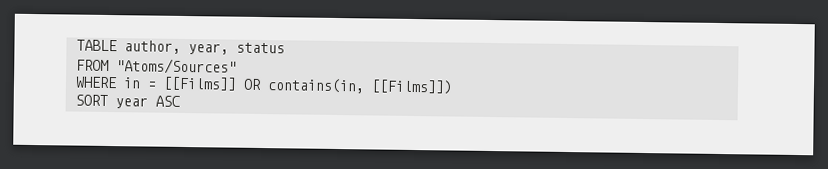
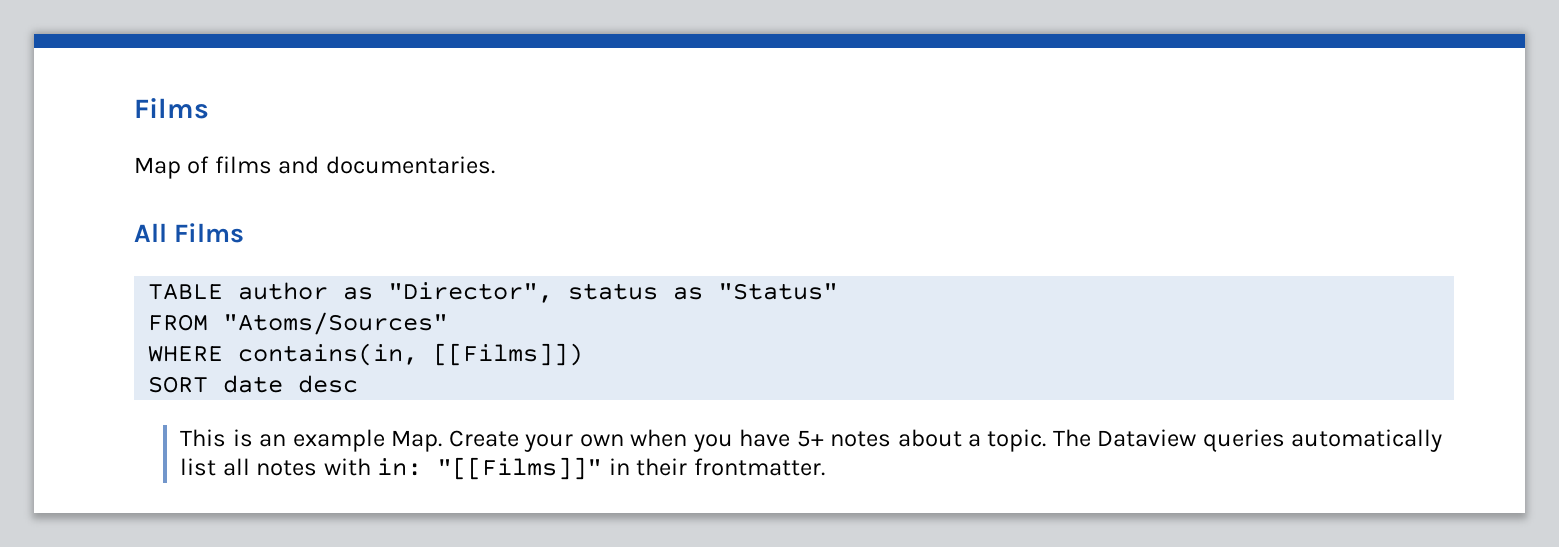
[75,39,229,55] TABLE author, year, -> [134,98,209,119] [134,156,495,179] [134,223,245,243] [148,282,554,303] Films // Map of films and documentaries. // All Films // TABLE author as "Director",
(285, 48) none -> [673,283,839,300] as "Status"
[122,76,262,91] in = [[Films]] OR -> (224, 354) none
[114,95,180,109] year ASC -> [223,375,359,393] [180,429,1443,452] [180,457,825,480] date desc // This is an example Map. Create your own when you have 5+ notes about a topic. The Dataview queries automatically list all notes with in: "[[Films]]" in their frontmatter.

